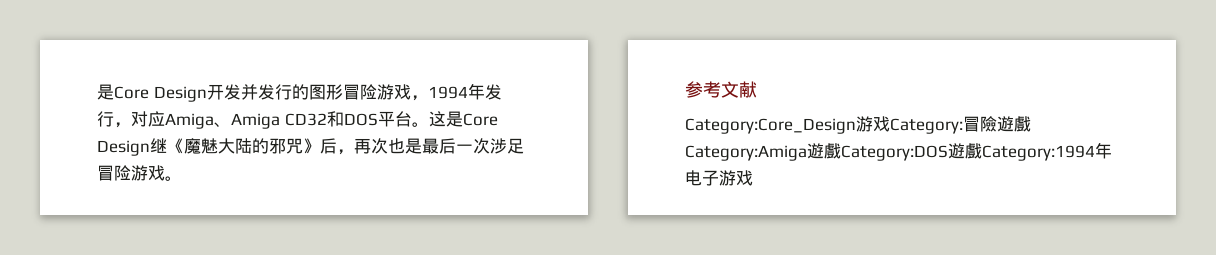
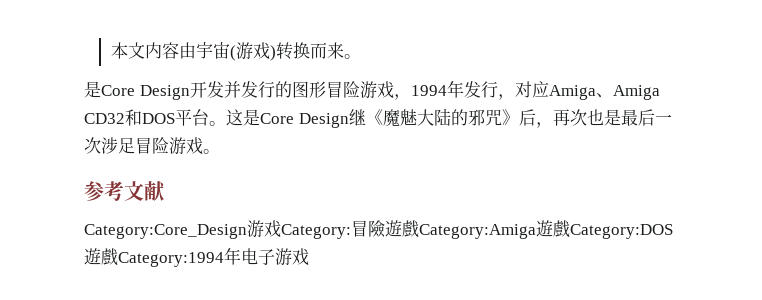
(97, 92) none -> [110,42,361,61] 本文内容由宇宙(游戏)转换而来。 //

